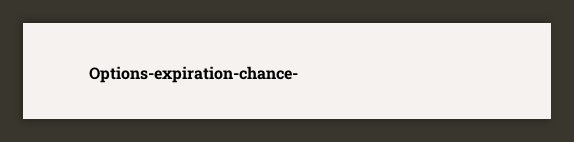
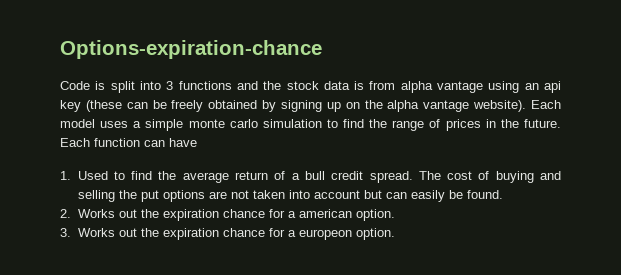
[89,66,298,83] Options-expiration-chance- -> [60,40,322,59] [60,81,561,93] [60,100,561,112] [60,119,561,131] [60,138,197,147] [60,171,562,183] [77,190,503,202] [60,209,395,221] [60,228,395,240] Options-expiration-chance // Code is split into 3 functions and the stock data is from alpha vantage using an api key (these can be freely obtained by signing up on the alpha vantage website). Each model uses a simple monte carlo simulation to find the range of prices in the future. Each function can have // 1. Used to find the average return of a bull credit spread. The cost of buying and selling the put options are not taken into account but can easily be found. // 2. Works out the expiration chance for a american option. // 3. Works out the expiration chance for a europeon option.

